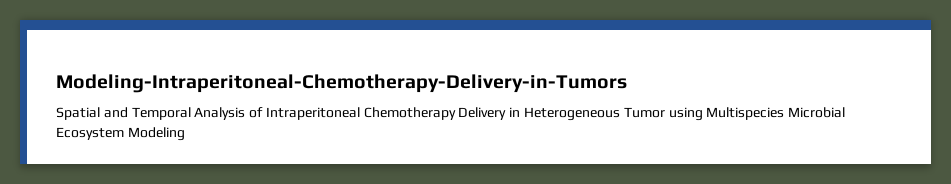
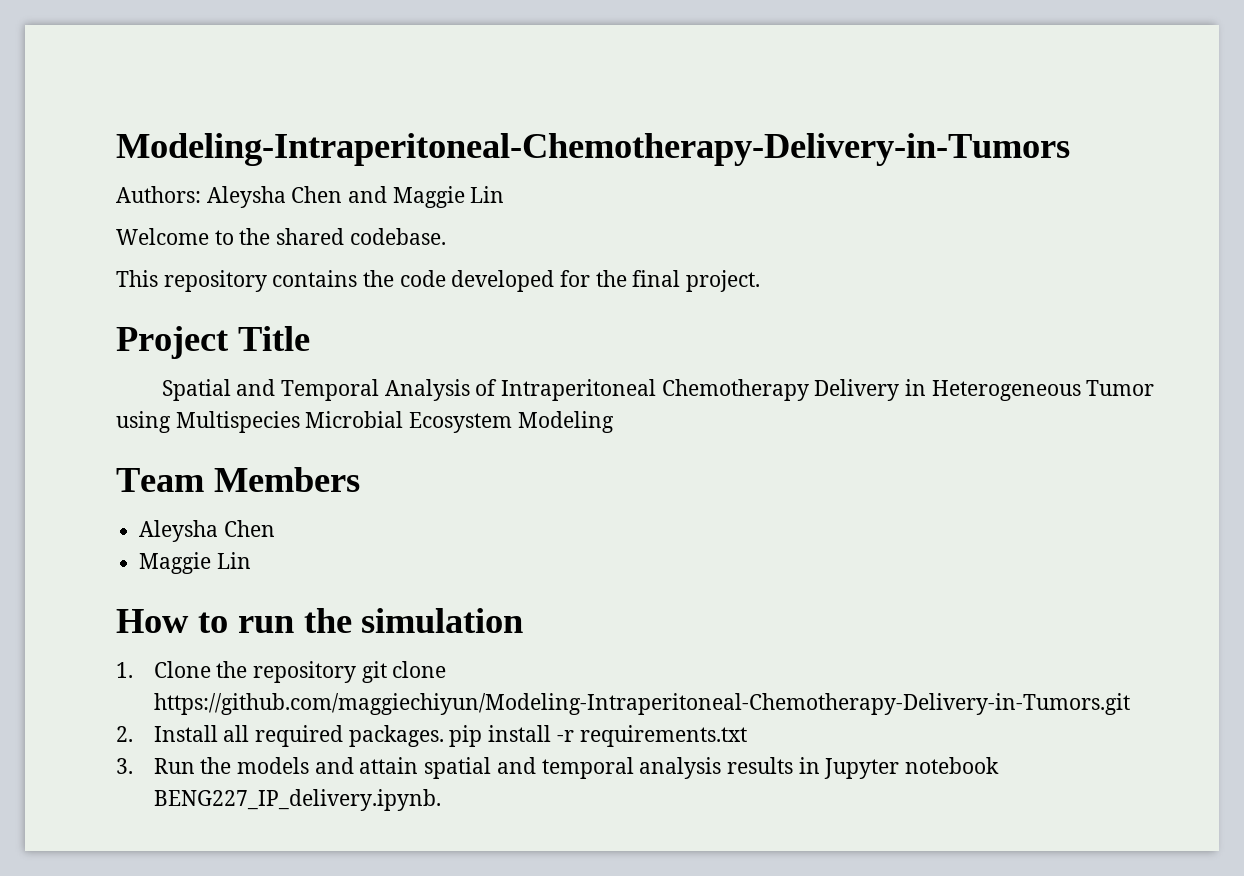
(627, 83) none -> [116,186,505,208] [116,228,446,245] [116,270,761,292] [116,326,310,359] // Authors: Aleysha Chen and Maggie Lin // Welcome to the shared codebase. // This repository contains the code developed for the final project. // Project Title
(185, 134) none -> [116,467,360,492] [139,520,275,542] [139,552,251,574] [116,608,524,633] [116,661,447,683] [153,693,1130,715] [116,725,747,747] [116,757,999,779] [153,789,441,811] // Team Members // Aleysha Chen // Maggie Lin // How to run the simulation // 1. Clone the repository git clone https://github.com/maggiechiyun/Modeling-Intraperitoneal-Chemotherapy-Delivery-in-Tumors.git // 2. Install all required packages. pip install -r requirements.txt // 3. Run the models and attain spatial and temporal analysis results in Jupyter notebook BENG227_IP_delivery.ipynb.

